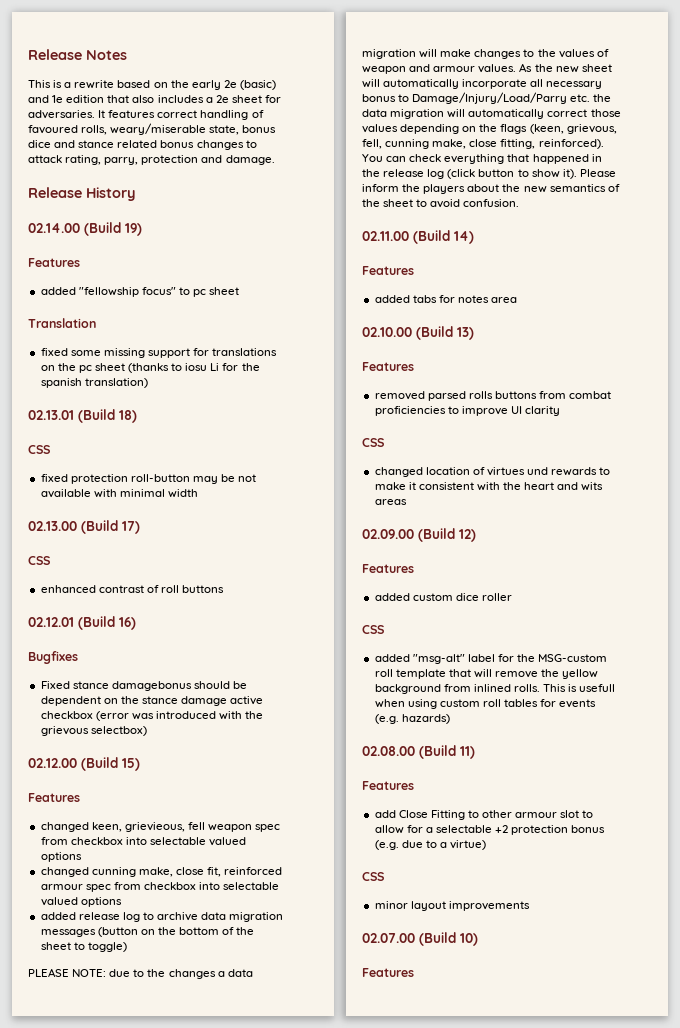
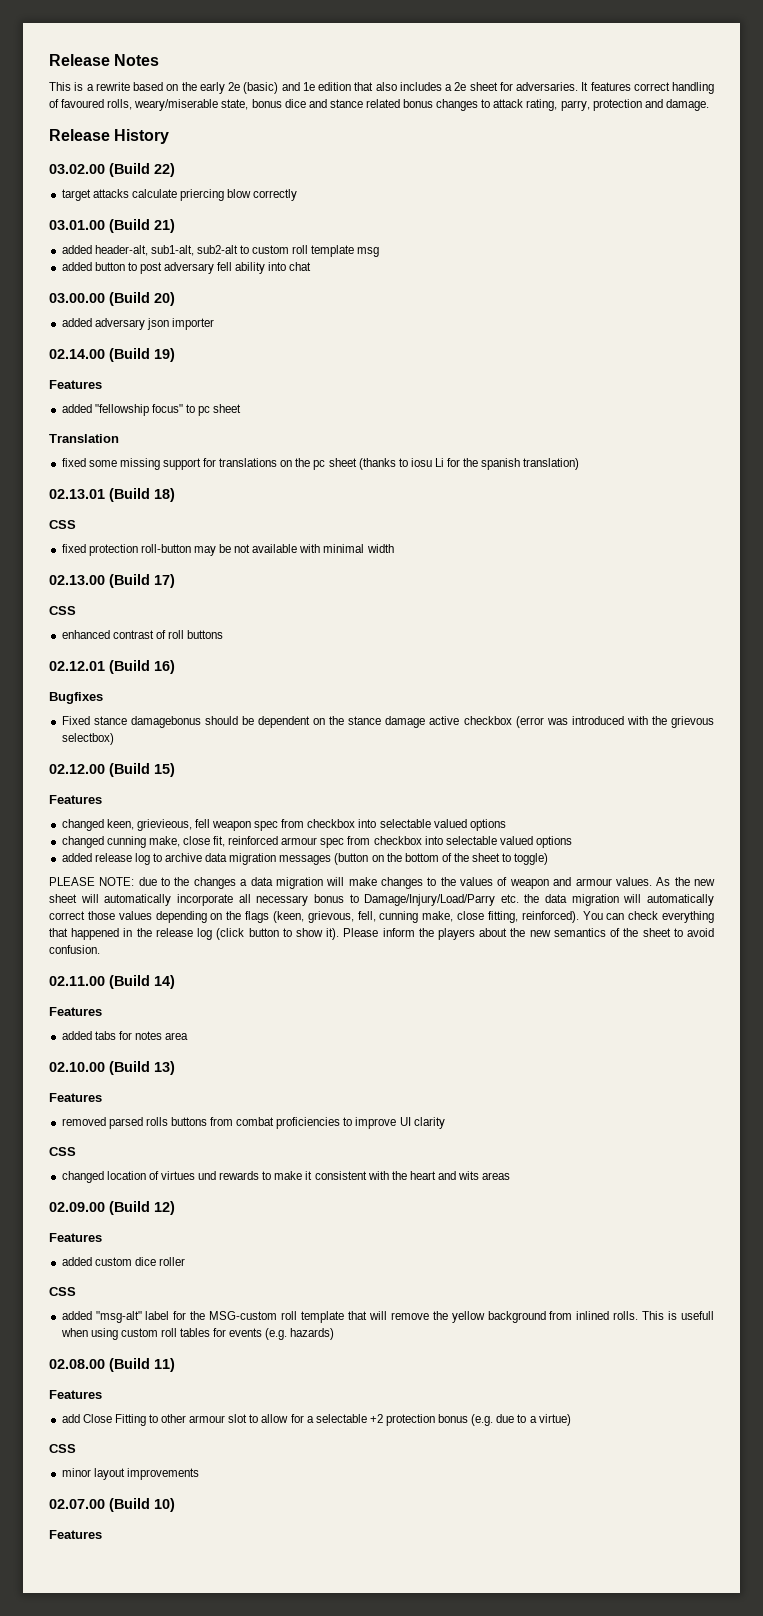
(136, 194) none -> [49,163,175,177] [61,189,298,201] [49,219,175,233] [61,245,380,257] [61,262,312,274] [49,292,175,306] [61,318,214,330] // 03.02.00 (Build 22) // target attacks calculate priercing blow correctly // 03.01.00 (Build 21) // added header-alt, sub1-alt, sub2-alt to custom roll template msg // added button to post adversary fell ability into chat // 03.00.00 (Build 20) // added adversary json importer

